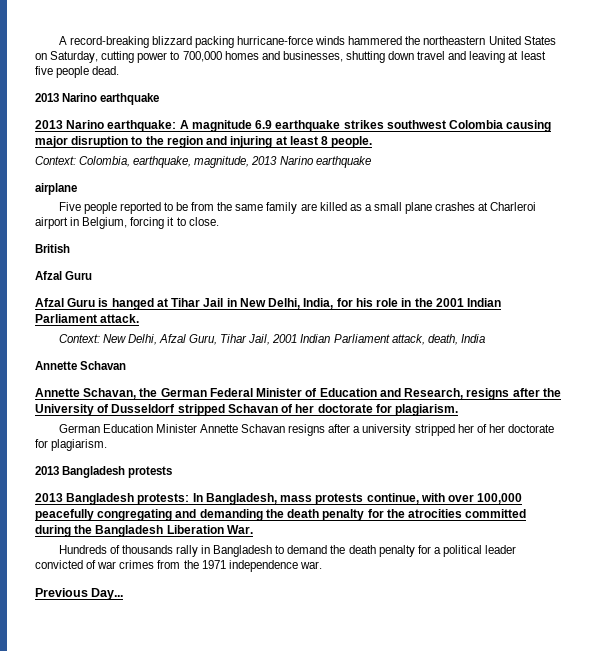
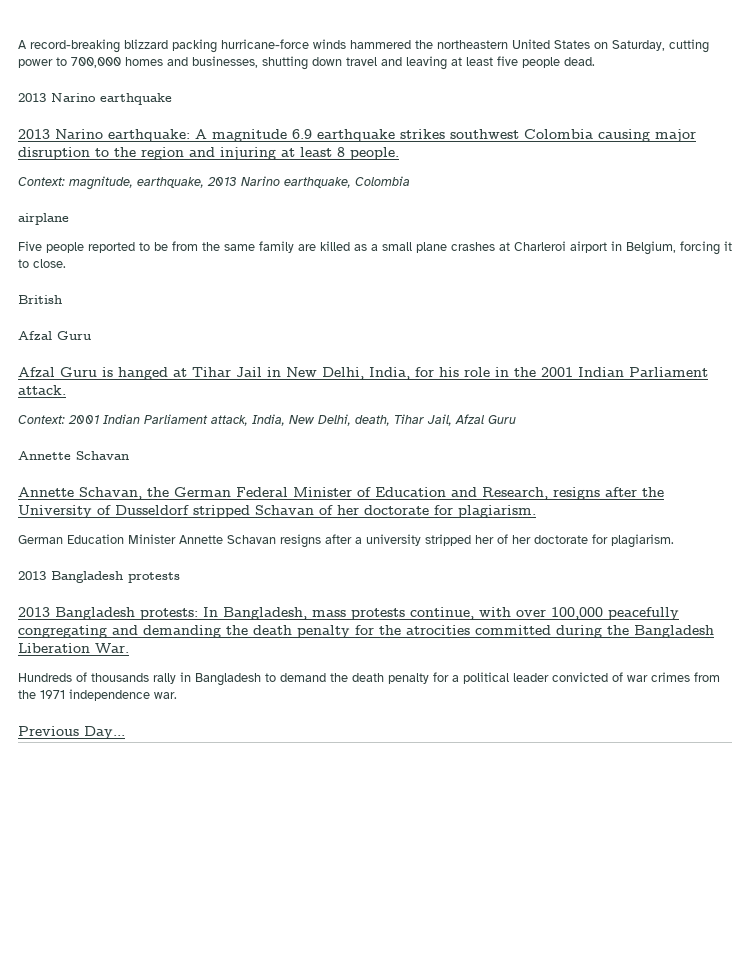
[79,156,371,168] Colombia, earthquake, magnitude, 2013 Narino earthquake -> [69,176,410,190] magnitude, earthquake, 2013 Narino earthquake, Colombia
[102,334,485,345] New Delhi, Afzal Guru, Tihar Jail, 2001 Indian Parliament attack, death, India -> [68,414,516,426] 2001 Indian Parliament attack, India, New Delhi, death, Tihar Jail, Afzal Guru

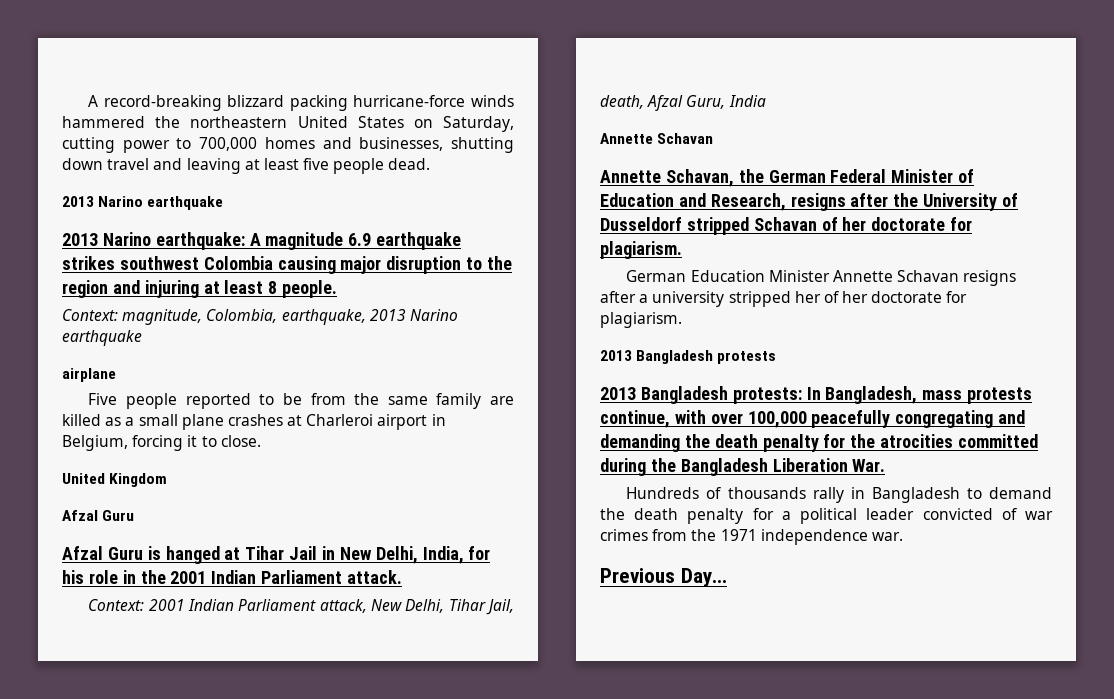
(133, 183) none -> [206,309,278,323] Colombia,
[284,176,410,188] earthquake, Colombia -> [62,330,142,346] earthquake
[18,295,62,304] British -> [62,473,168,487] United Kingdom
[252,414,390,426] India, New Delhi, death, -> [371,599,445,613] New Delhi,
[455,414,516,424] Afzal Guru -> [600,95,766,111] death, Afzal Guru, India

